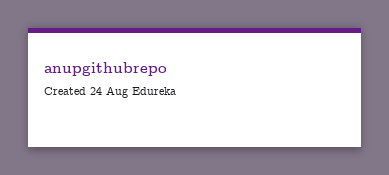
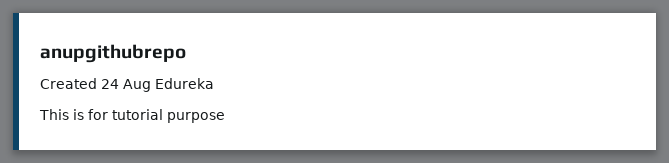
(176, 91) none -> [39,109,225,123] // This is for tutorial purpose

